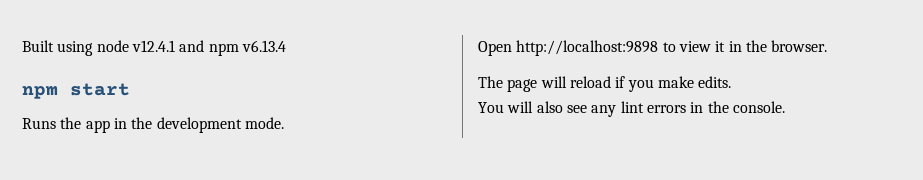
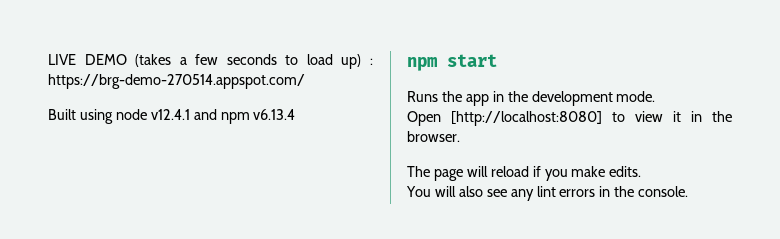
(22, 46) none -> [48,54,373,69] [48,74,305,89] LIVE DEMO (takes a few seconds to load up) : https://brg-demo-270514.appspot.com/ //
[516,40,659,56] http://localhost:9898 -> [451,111,603,126] [http://localhost:8080]

